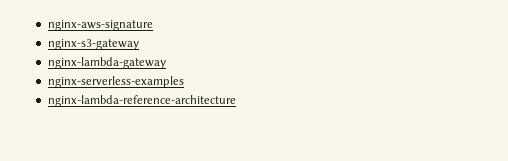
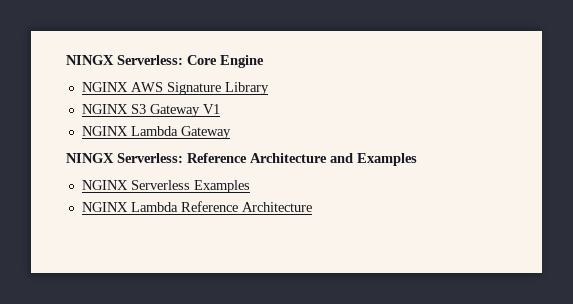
[47,20,153,31] [47,39,139,50] [47,57,166,69] [47,76,184,88] [47,95,236,107] nginx-aws-signature // nginx-s3-gateway // nginx-lambda-gateway // nginx-serverless-examples // nginx-lambda-reference-architecture -> [66,55,264,68] [81,82,269,95] [81,104,220,117] [81,126,231,139] [66,153,417,166] [81,180,250,193] [81,201,312,212] NINGX Serverless: Core Engine // NGINX AWS Signature Library // NGINX S3 Gateway V1 // NGINX Lambda Gateway // NINGX Serverless: Reference Architecture and Examples // NGINX Serverless Examples // NGINX Lambda Reference Architecture

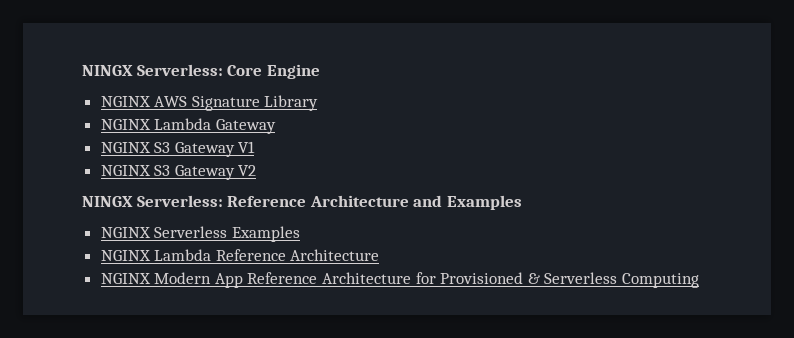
(269, 88) none -> [100,118,276,134] // NGINX Lambda Gateway
[130,126,231,139] Lambda Gateway -> [154,165,257,180] S3 Gateway V2
(312, 207) none -> [100,272,700,288] // NGINX Modern App Reference Architecture for Provisioned & Serverless Computing

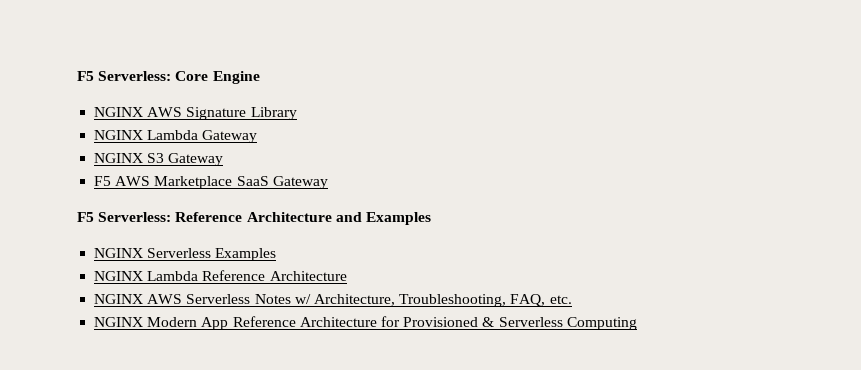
[82,65,133,76] NINGX -> [77,71,94,81] F5
[238,141,256,153] [100,165,257,180] [82,196,133,207] V1 // NGINX S3 Gateway V2 // NINGX -> [94,176,328,189] [77,212,94,222] // F5 AWS Marketplace SaaS Gateway // F5
(380, 255) none -> [94,294,572,307] // NGINX AWS Serverless Notes w/ Architecture, Troubleshooting, FAQ, etc.

